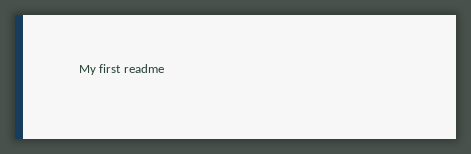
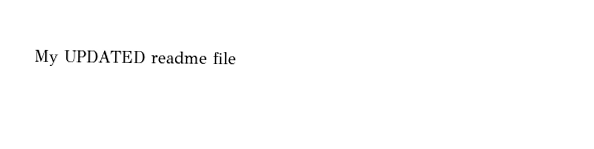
[99,64,164,73] first readme -> [64,49,237,65] UPDATED readme file

